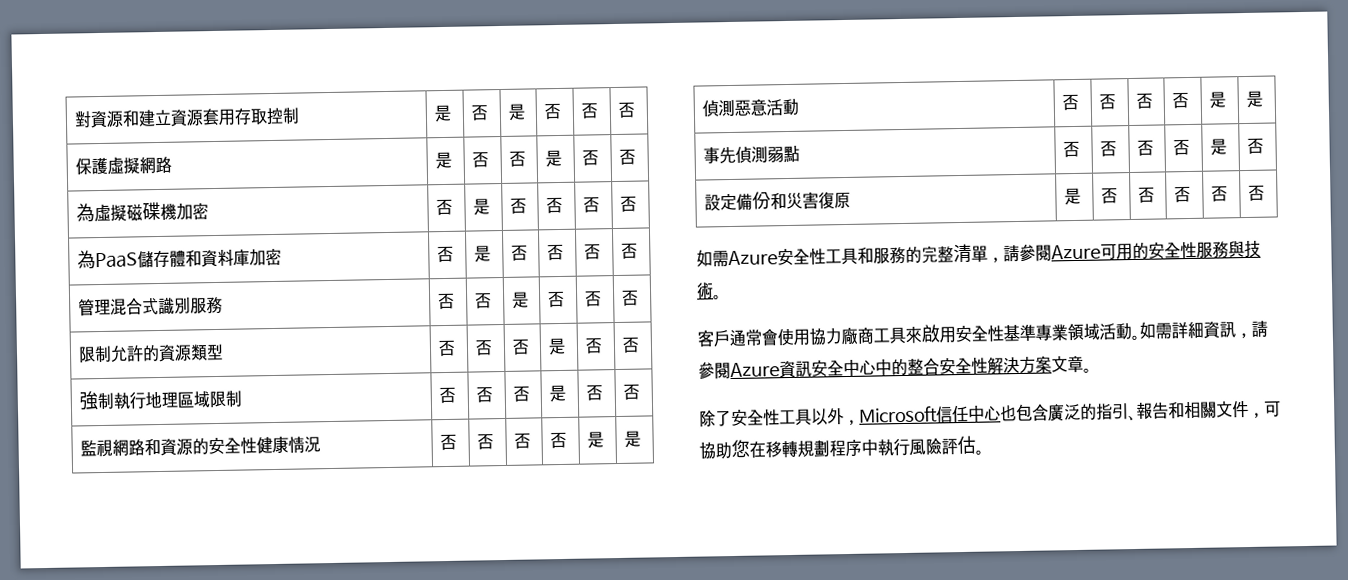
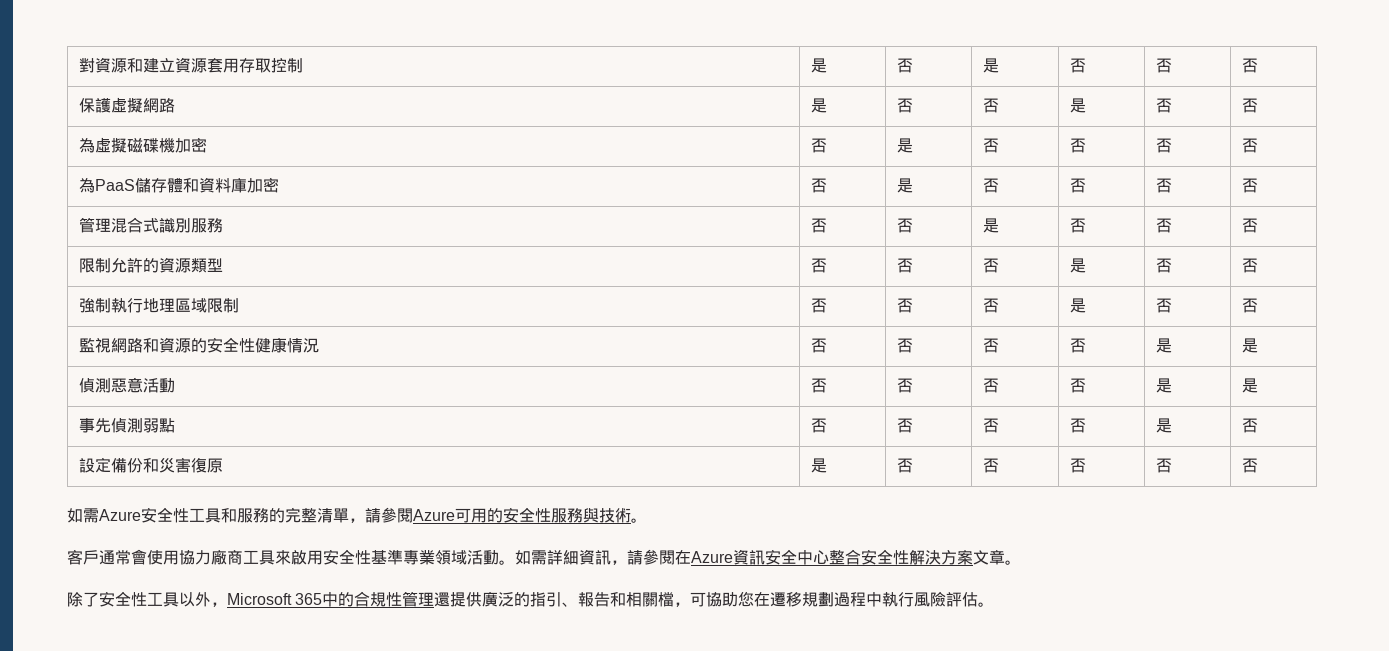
(731, 371) none -> [675,550,691,565] 在
[875,357,908,376] 中的 -> (829, 557) none
[936,403,1049,424] 信任中心也包含 -> [295,591,483,607] 365中的合規性管理還提供
[1216,399,1249,418] 文件 -> [658,592,675,607] 檔
[765,438,862,459] 移轉規劃程序 -> [770,592,867,607] 遷移規劃過程

